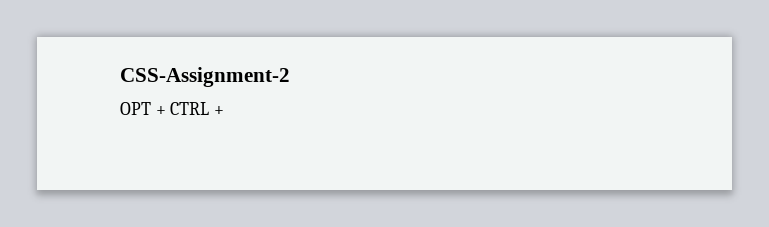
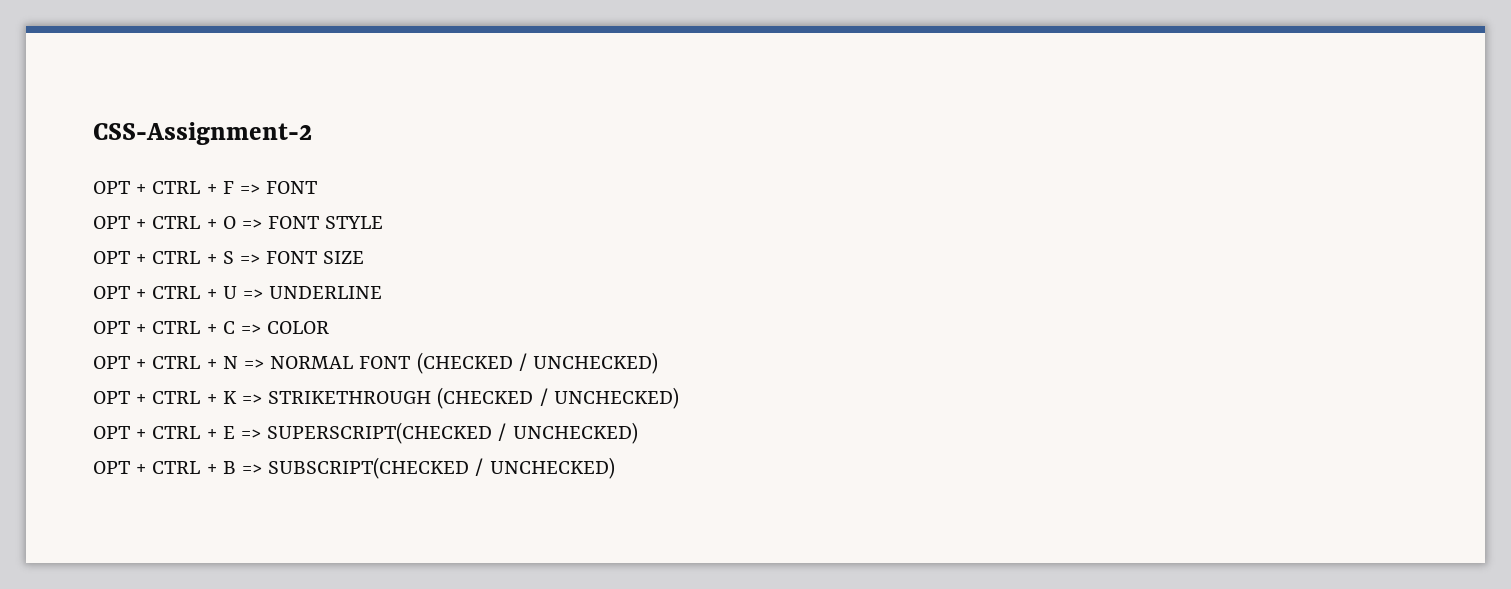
(225, 110) none -> [222,181,318,194] [93,216,384,229] [93,251,365,264] [93,286,383,299] [93,321,330,334] [93,352,659,374] [93,387,679,409] [93,422,638,444] [93,457,615,479] F => FONT // OPT + CTRL + O => FONT STYLE // OPT + CTRL + S => FONT SIZE // OPT + CTRL + U => UNDERLINE // OPT + CTRL + C => COLOR // OPT + CTRL + N => NORMAL FONT (CHECKED / UNCHECKED) // OPT + CTRL + K => STRIKETHROUGH (CHECKED / UNCHECKED) // OPT + CTRL + E => SUPERSCRIPT(CHECKED / UNCHECKED) // OPT + CTRL + B => SUBSCRIPT(CHECKED / UNCHECKED)

